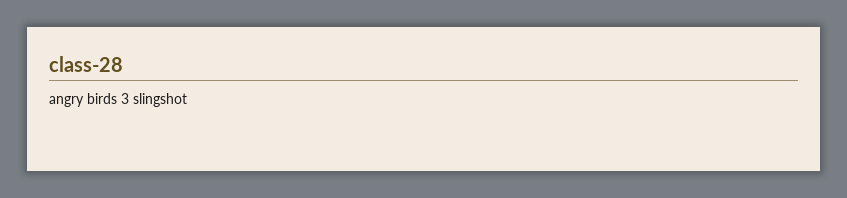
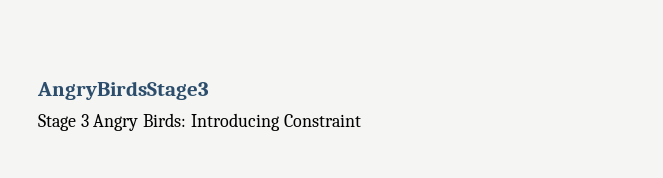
[49,56,123,72] [49,93,187,107] class-28 // angry birds 3 slingshot -> [37,81,209,100] [38,113,361,131] AngryBirdsStage3 // Stage 3 Angry Birds: Introducing Constraint

